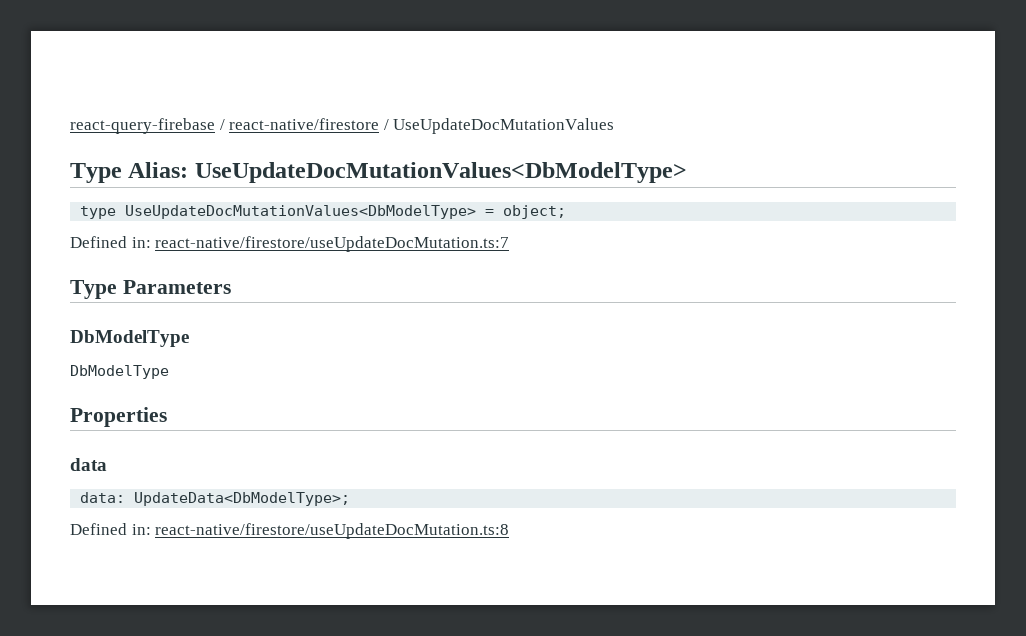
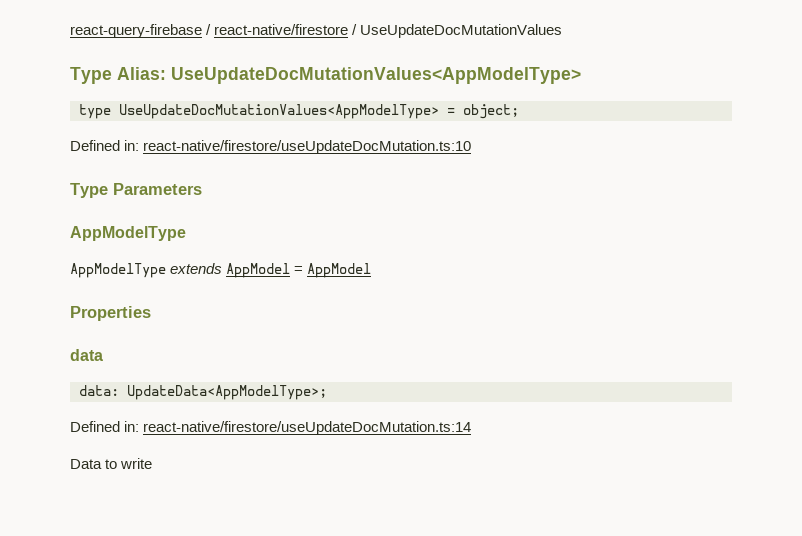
[194,162,687,183] UseUpdateDocMutationValues<DbModelType> -> [171,67,581,84] UseUpdateDocMutationValues<AppModelType>
[125,205,477,219] UseUpdateDocMutationValues<DbModelType> -> [119,104,439,119] UseUpdateDocMutationValues<AppModelType>
[155,236,510,252] react-native/firestore/useUpdateDocMutation.ts:7 -> [143,140,472,154] react-native/firestore/useUpdateDocMutation.ts:10
[70,330,189,347] [70,365,169,379] DbModelType // DbModelType -> [70,226,186,241] [70,263,372,278] AppModelType // AppModelType extends AppModel = AppModel
[134,492,351,506] [70,523,510,539] UpdateData<DbModelType>; // Defined in: react-native/firestore/useUpdateDocMutation.ts:8 -> [127,385,327,400] [70,421,472,435] [70,458,153,469] UpdateData<AppModelType>; // Defined in: react-native/firestore/useUpdateDocMutation.ts:14 // Data to write

